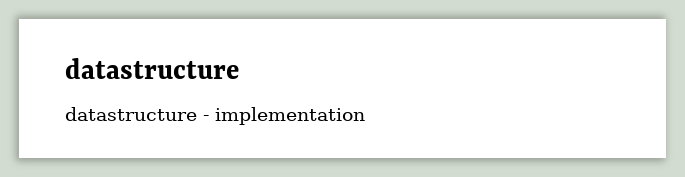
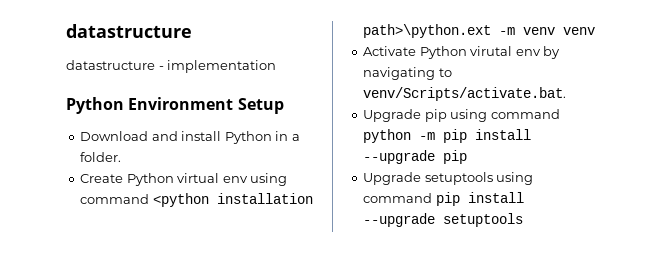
(365, 116) none -> [66,97,284,114] [80,131,300,144] [80,152,122,162] [80,173,288,186] [80,193,313,207] [363,24,596,38] [363,46,561,59] [363,67,452,80] [363,87,567,101] [363,109,560,122] [363,129,532,143] [363,150,468,164] [363,172,534,185] [363,192,524,206] [363,213,524,227] // Python Environment Setup // Download and install Python in a folder. // Create Python virtual env using command <python installation path>\python.ext -m venv venv // Activate Python virutal env by navigating to venv/Scripts/activate.bat. // Upgrade pip using command python -m pip install --upgrade pip // Upgrade setuptools using command pip install --upgrade setuptools

